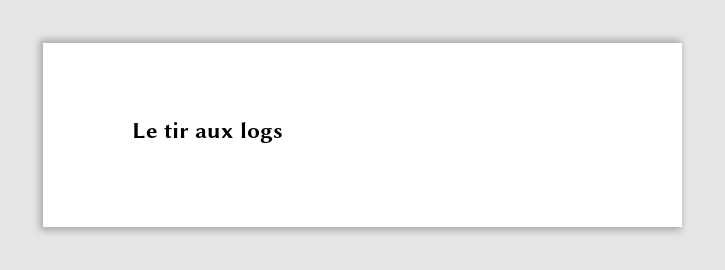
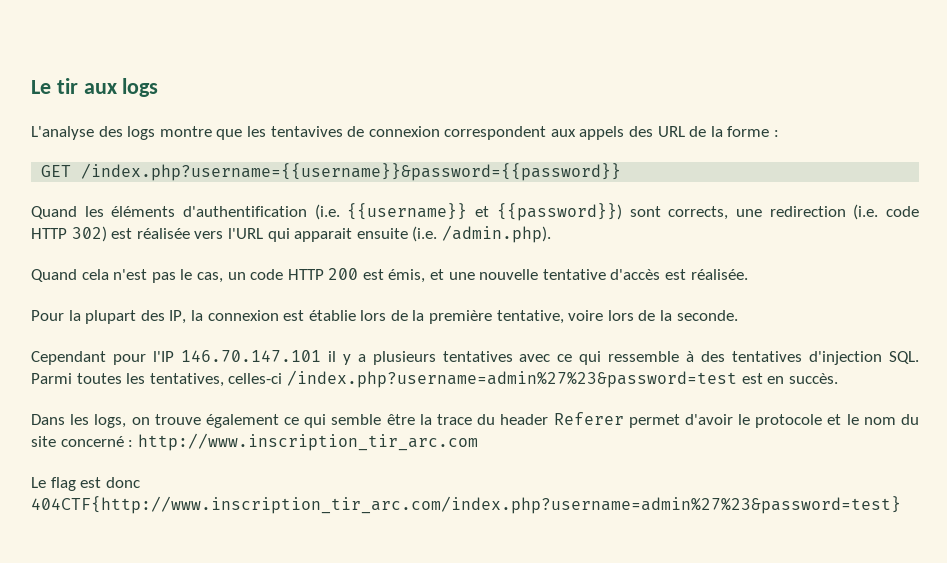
(283, 132) none -> [31,126,780,140] [41,163,622,181] [31,203,920,221] [31,225,551,243] [31,268,748,283] [31,310,738,324] [31,350,920,365] [31,370,838,388] [31,412,919,428] [31,433,478,451] [31,477,140,491] [31,496,901,514] // L'analyse des logs montre que les tentavives de connexion correspondent aux appels des URL de la forme : // GET /index.php?username={{username}}&password={{password}} // Quand les éléments d'authentification (i.e. {{username}} et {{password}}) sont corrects, une redirection (i.e. code HTTP 302) est réalisée vers l'URL qui apparait ensuite (i.e. /admin.php). // Quand cela n'est pas le cas, un code HTTP 200 est émis, et une nouvelle tentative d'accès est réalisée. // Pour la plupart des IP, la connexion est établie lors de la première tentative, voire lors de la seconde. // Cependant pour l'IP 146.70.147.101 il y a plusieurs tentatives avec ce qui ressemble à des tentatives d'injection SQL. Parmi toutes les tentatives, celles-ci /index.php?username=admin%27%23&password=test est en succès. // Dans les logs, on trouve également ce qui semble être la trace du header Referer permet d'avoir le protocole et le nom du site concerné : http://www.inscription_tir_arc.com // Le flag est donc 404CTF{http://www.inscription_tir_arc.com/index.php?username=admin%27%23&password=test}

